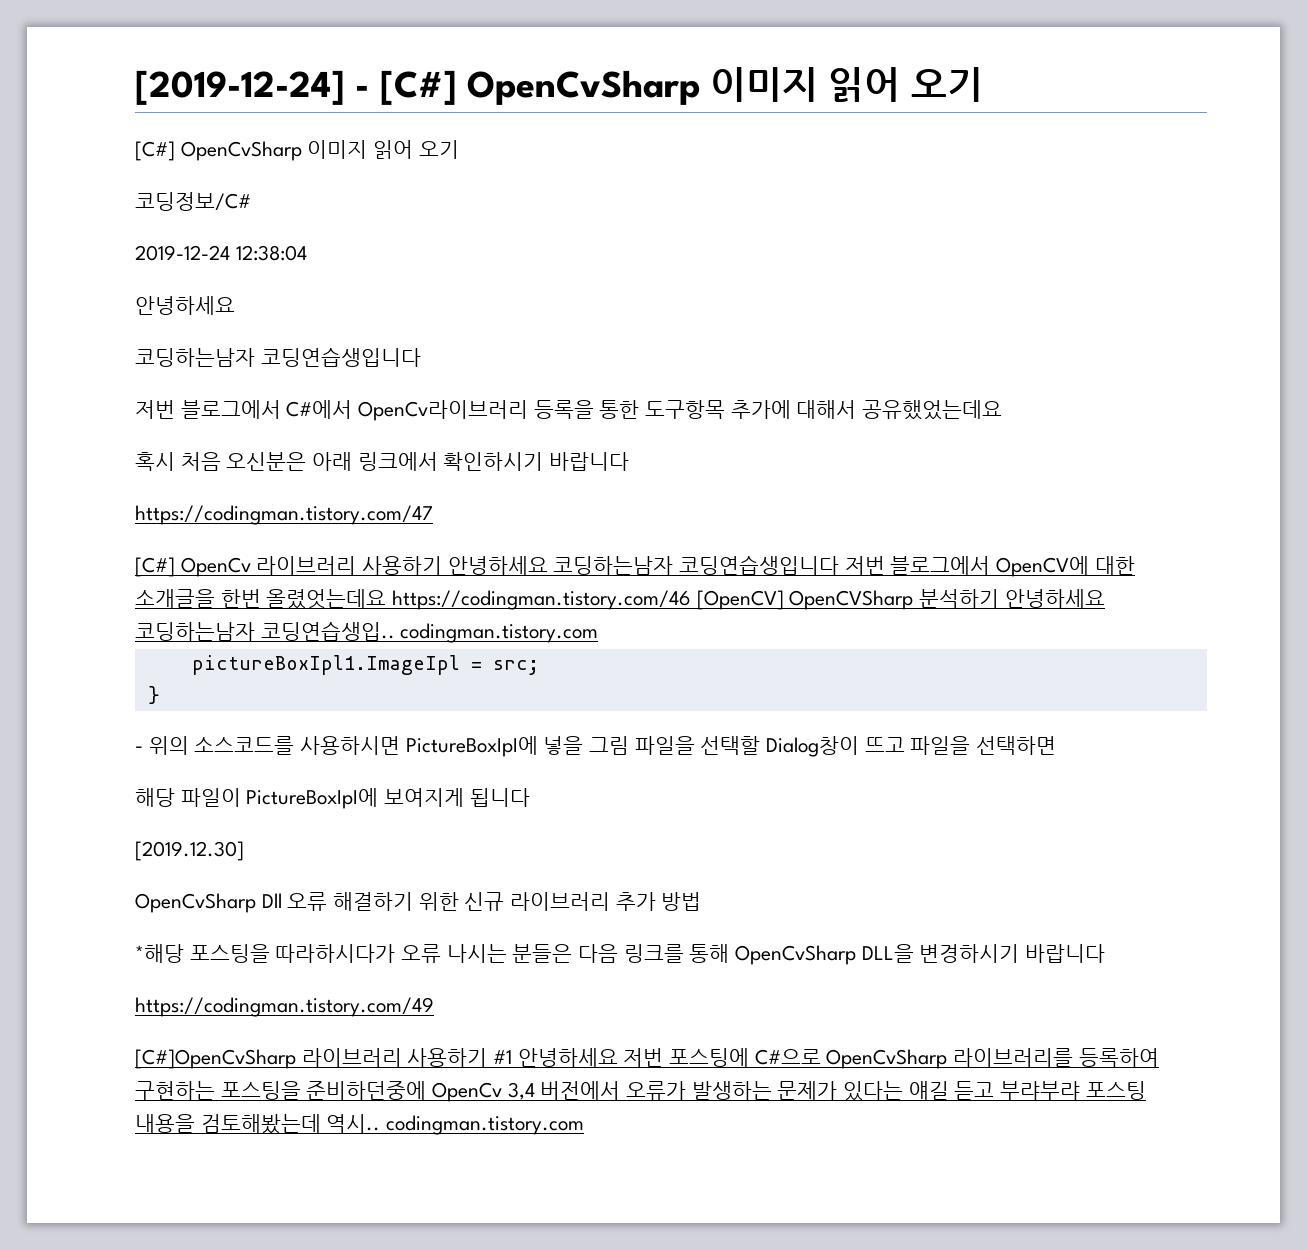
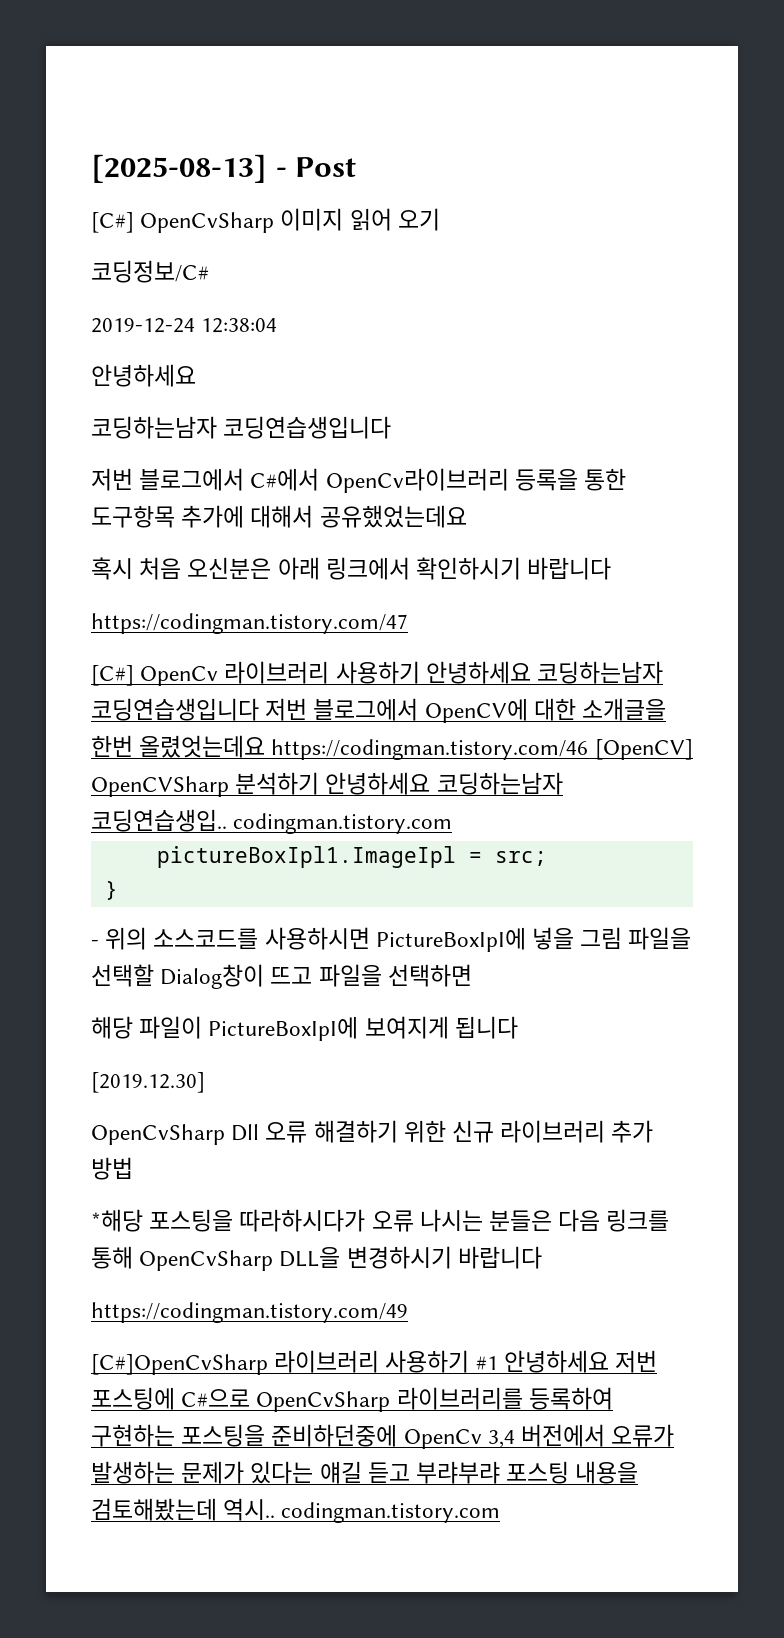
[135,67,983,105] [2019-12-24] - [C#] OpenCvSharp 이미지 읽어 오기 -> [91,154,357,183] [2025-08-13] - Post

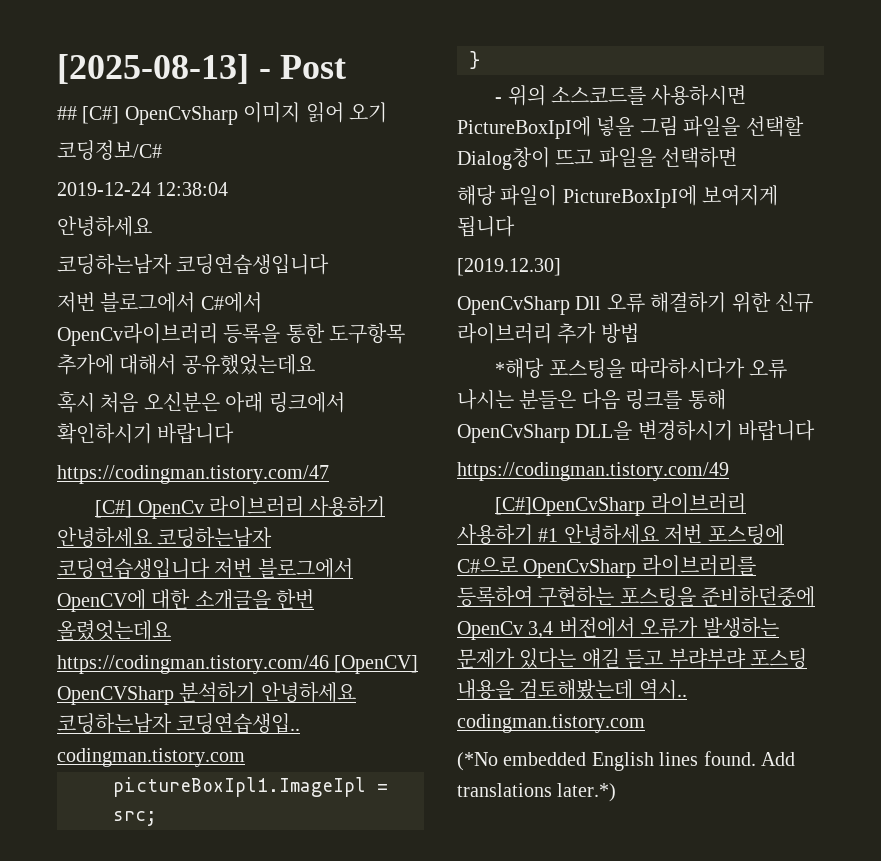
(357, 167) none -> [57,106,77,120] ##
(501, 1512) none -> [457,751,795,771] [457,783,617,802] // (*No embedded English lines found. Add translations later.*)

